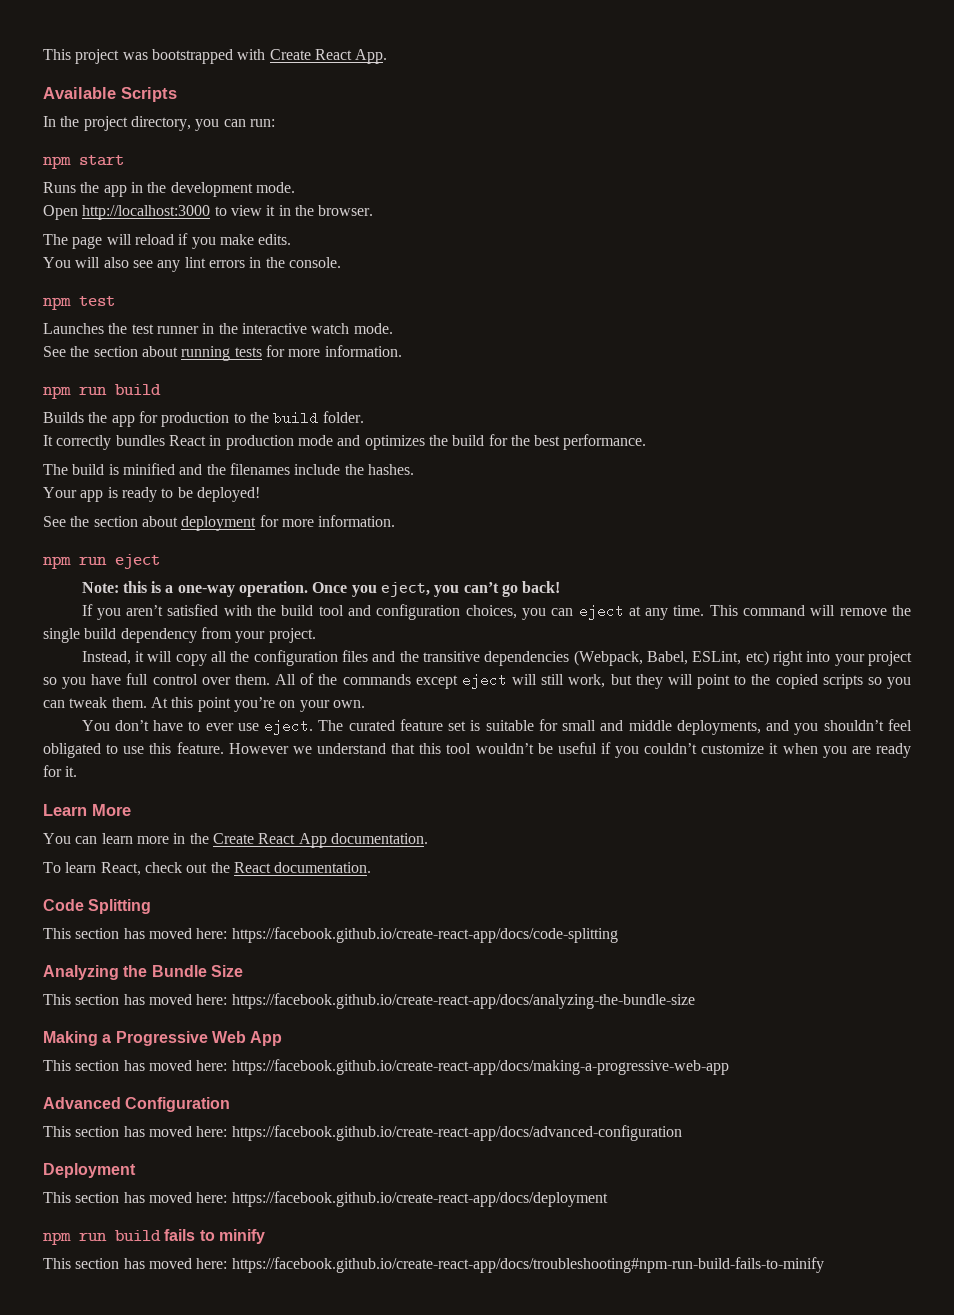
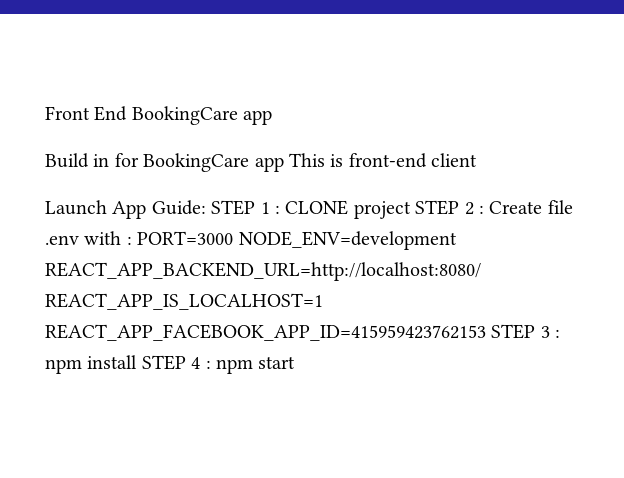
[43,49,388,64] [43,87,177,102] [43,116,275,131] [43,155,124,169] [43,182,295,197] [43,205,374,220] [43,233,292,249] [43,257,341,272] [43,296,115,310] [43,323,393,334] [43,345,402,361] [43,384,161,399] [43,411,364,427] [43,434,647,450] [43,463,414,475] [43,487,260,502] [43,515,396,531] [43,554,160,569] [81,581,561,597] [81,604,911,620] [43,627,316,643] [81,650,913,666] [43,673,911,689] [43,697,365,712] [81,719,912,735] [43,742,911,758] [43,765,78,777] [43,804,131,816] [43,833,428,848] [43,862,372,876] [43,899,152,914] [43,927,618,943] [43,965,243,980] [43,993,695,1009] [43,1031,283,1046] [43,1059,729,1075] [43,1097,231,1112] [43,1125,682,1141] [43,1163,136,1178] [43,1191,608,1207] [43,1229,265,1245] [43,1257,824,1273] This project was bootstrapped with Create React App. // Available Scripts // In the project directory, you can run: // npm start // Runs the app in the development mode. // Open http://localhost:3000 to view it in the browser. // The page will reload if you make edits. // You will also see any lint errors in the console. // npm test // Launches the test runner in the interactive watch mode. // See the section about running tests for more information. // npm run build // Builds the app for production to the build folder. // It correctly bundles React in production mode and optimizes the build for the best performance. // The build is minified and the filenames include the hashes. // Your app is ready to be deployed! // See the section about deployment for more information. // npm run eject // Note: this is a one-way operation. Once you eject, you can’t go back! // If you aren’t satisfied with the build tool and configuration choices, you can eject at any time. This command will remove the single build dependency from your project. // Instead, it will copy all the configuration files and the transitive dependencies (Webpack, Babel, ESLint, etc) right into your project so you have full control over them. All of the commands except eject will still work, but they will point to the copied scripts so you can tweak them. At this point you’re on your own. // You don’t have to ever use eject. The curated feature set is suitable for small and middle deployments, and you shouldn’t feel obligated to use this feature. However we understand that this tool wouldn’t be useful if you couldn’t customize it when you are ready for it. // Learn More // You can learn more in the Create React App documentation. // To learn React, check out the React documentation. // Code Splitting // This section has moved here: https://facebook.github.io/create-react-app/docs/code-splitting // Analyzing the Bundle Size // This section has moved here: https://facebook.github.io/create-react-app/docs/analyzing-the-bundle-size // Making a Progressive Web App // This section has moved here: https://facebook.github.io/create-react-app/docs/making-a-progressive-web-app // Advanced Configuration // This section has moved here: https://facebook.github.io/create-react-app/docs/advanced-configuration // Deployment // This section has moved here: https://facebook.github.io/create-react-app/docs/deployment // npm run build fails to minify // This section has moved here: https://facebook.github.io/create-react-app/docs/troubleshooting#npm-run-build-fails-to-minify -> [45,106,273,125] [45,153,478,172] [45,200,573,219] [45,231,457,250] [45,262,481,281] [45,293,323,310] [45,324,561,341] [45,355,296,374] Front End BookingCare app // Build in for BookingCare app This is front-end client // Launch App Guide: STEP 1 : CLONE project STEP 2 : Create file .env with : PORT=3000 NODE_ENV=development REACT_APP_BACKEND_URL=http://localhost:8080/ REACT_APP_IS_LOCALHOST=1 REACT_APP_FACEBOOK_APP_ID=415959423762153 STEP 3 : npm install STEP 4 : npm start

